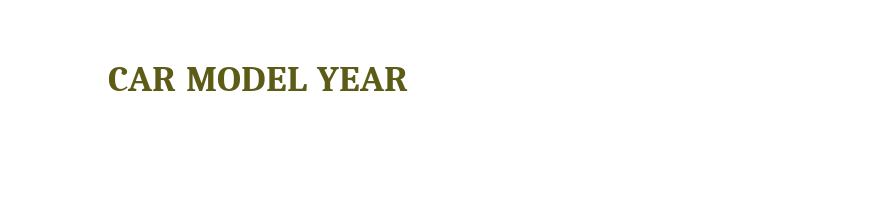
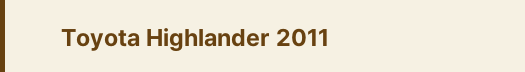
[108,67,408,91] CAR MODEL YEAR -> [61,28,329,52] Toyota Highlander 2011

